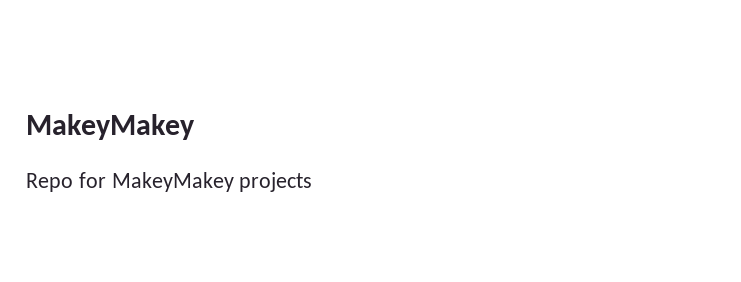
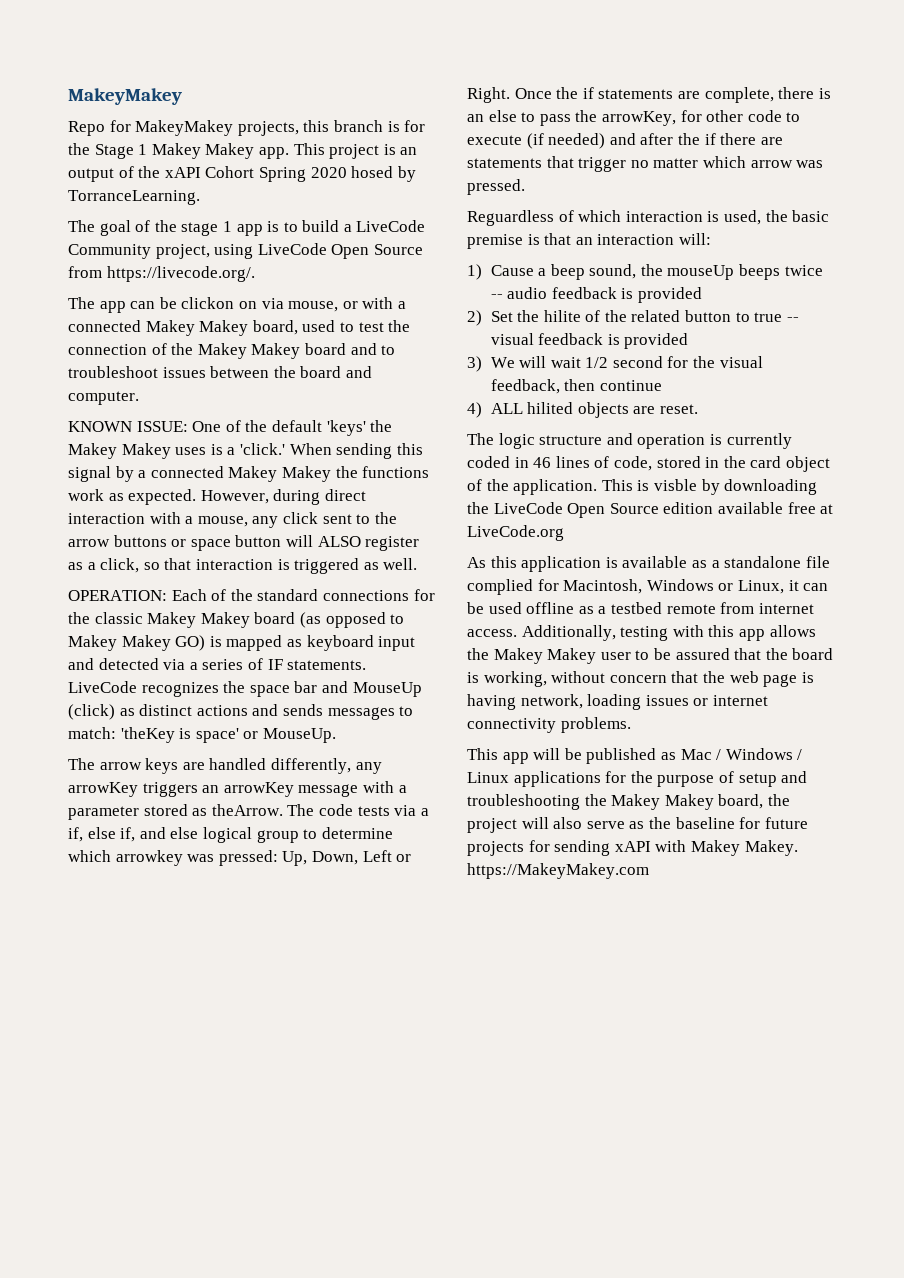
[239,172,313,192] projects -> [237,120,426,136] [68,143,418,159] [68,166,416,182] [68,190,200,205] [68,220,426,236] [68,243,423,259] [68,266,255,282] [68,297,406,313] [68,320,411,336] [68,343,396,359] [68,366,372,378] [68,391,139,405] [68,420,393,436] [68,443,423,459] [68,466,430,482] [68,489,366,505] [68,512,397,528] [68,535,420,551] [68,558,418,574] [68,589,435,601] [68,612,405,628] [68,635,416,651] [68,658,367,670] [68,681,422,697] [68,704,414,720] [68,727,336,743] [68,758,382,774] [68,781,407,797] [68,804,429,820] [68,827,393,843] [68,850,412,866] [467,87,831,103] [467,110,801,126] [467,133,783,149] [467,156,824,172] [467,179,525,195] [467,210,830,226] [467,233,711,249] [467,264,823,280] [490,287,702,303] [467,310,799,326] [490,333,689,349] [467,356,763,372] [490,379,662,394] [467,402,698,418] [467,433,792,449] [467,456,830,472] [467,479,818,495] [467,502,834,518] [467,525,564,541] [467,556,830,572] [467,579,829,595] [467,602,814,614] [467,625,816,641] [467,648,834,664] [467,671,814,687] [467,694,768,710] [467,717,631,733] [467,748,803,764] [467,771,808,787] [467,794,790,810] [467,817,808,833] [467,840,798,856] [467,863,649,879] projects, this branch is for the Stage 1 Makey Makey app. This project is an output of the xAPI Cohort Spring 2020 hosed by TorranceLearning. // The goal of the stage 1 app is to build a LiveCode Community project, using LiveCode Open Source from https://livecode.org/. // The app can be clickon on via mouse, or with a connected Makey Makey board, used to test the connection of the Makey Makey board and to troubleshoot issues between the board and computer. // KNOWN ISSUE: One of the default 'keys' the Makey Makey uses is a 'click.' When sending this signal by a connected Makey Makey the functions work as expected. However, during direct interaction with a mouse, any click sent to the arrow buttons or space button will ALSO register as a click, so that interaction is triggered as well. // OPERATION: Each of the standard connections for the classic Makey Makey board (as opposed to Makey Makey GO) is mapped as keyboard input and detected via a series of IF statements. LiveCode recognizes the space bar and MouseUp (click) as distinct actions and sends messages to match: 'theKey is space' or MouseUp. // The arrow keys are handled differently, any arrowKey triggers an arrowKey message with a parameter stored as theArrow. The code tests via a if, else if, and else logical group to determine which arrowkey was pressed: Up, Down, Left or Right. Once the if statements are complete, there is an else to pass the arrowKey, for other code to execute (if needed) and after the if there are statements that trigger no matter which arrow was pressed. // Reguardless of which interaction is used, the basic premise is that an interaction will: // 1) Cause a beep sound, the mouseUp beeps twice -- audio feedback is provided // 2) Set the hilite of the related button to true -- visual feedback is provided // 3) We will wait 1/2 second for the visual feedback, then continue // 4) ALL hilited objects are reset. // The logic structure and operation is currently coded in 46 lines of code, stored in the card object of the application. This is visble by downloading the LiveCode Open Source edition available free at LiveCode.org // As this application is available as a standalone file complied for Macintosh, Windows or Linux, it can be used offline as a testbed remote from internet access. Additionally, testing with this app allows the Makey Makey user to be assured that the board is working, without concern that the web page is having network, loading issues or internet connectivity problems. // This app will be published as Mac / Windows / Linux applications for the purpose of setup and troubleshooting the Makey Makey board, the project will also serve as the baseline for future projects for sending xAPI with Makey Makey. https://MakeyMakey.com

